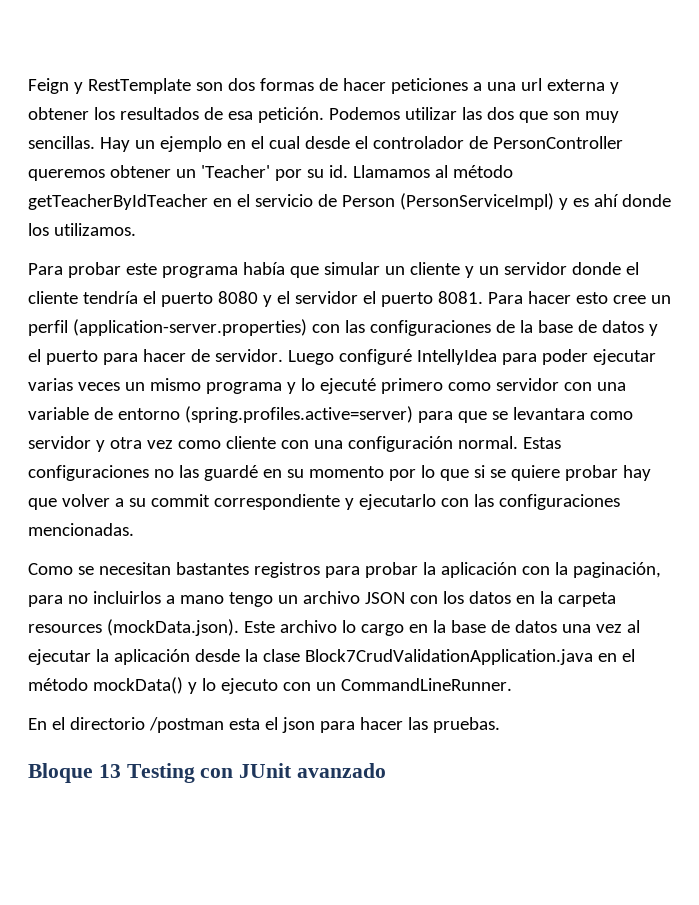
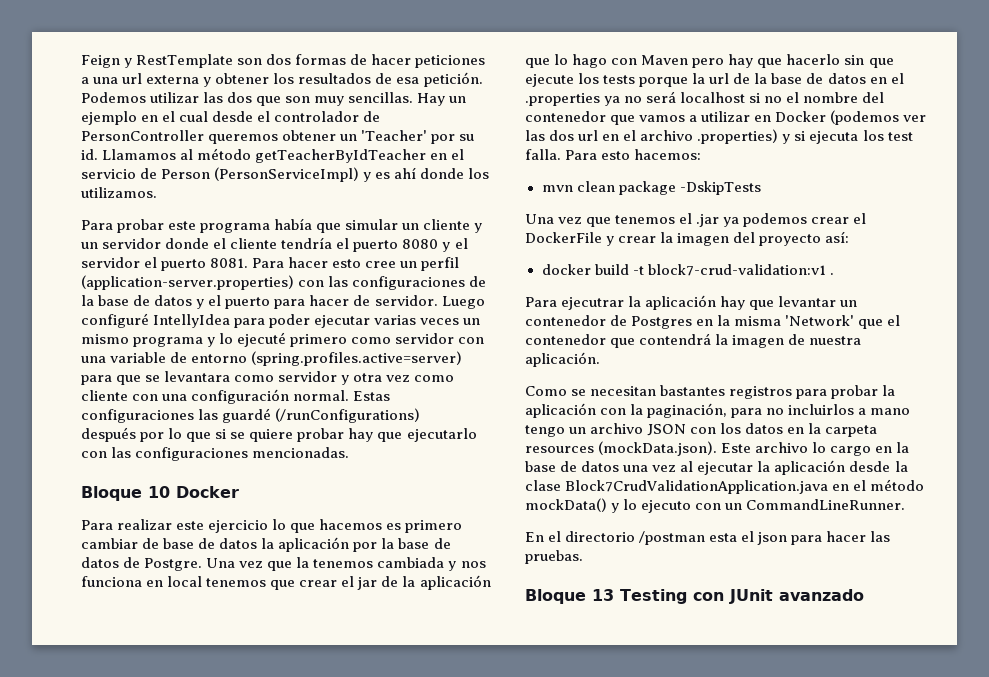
[153,469,174,478] no -> (194, 416) none
[262,466,384,478] en su momento -> [275,408,421,423] [81,427,136,442] (/runConfigurations) // después
[61,494,354,510] volver a su commit correspondiente y -> (403, 437) none
(134, 529) none -> [81,486,239,501] [81,519,463,533] [81,537,451,552] [81,557,486,571] [81,575,491,590] [525,54,894,68] [525,73,904,87] [525,91,885,106] [525,110,927,125] [525,129,913,144] [525,149,702,160] [541,181,761,195] [525,213,867,227] [525,231,850,246] [541,264,834,276] [525,295,858,310] [525,315,901,329] [525,333,862,348] [525,352,600,367] // Bloque 10 Docker // Para realizar este ejercicio lo que hacemos es primero cambiar de base de datos la aplicación por la base de datos de Postgre. Una vez que la tenemos cambiada y nos funciona en local tenemos que crear el jar de la aplicación que lo hago con Maven pero hay que hacerlo sin que ejecute los tests porque la url de la base de datos en el .properties ya no será localhost si no el nombre del contenedor que vamos a utilizar en Docker (podemos ver las dos url en el archivo .properties) y si ejecuta los test falla. Para esto hacemos: // mvn clean package -DskipTests // Una vez que tenemos el .jar ya podemos crear el DockerFile y crear la imagen del proyecto así: // docker build -t block7-crud-validation:v1 . // Para ejecutrar la aplicación hay que levantar un contenedor de Postgres en la misma 'Network' que el contenedor que contendrá la imagen de nuestra aplicación.

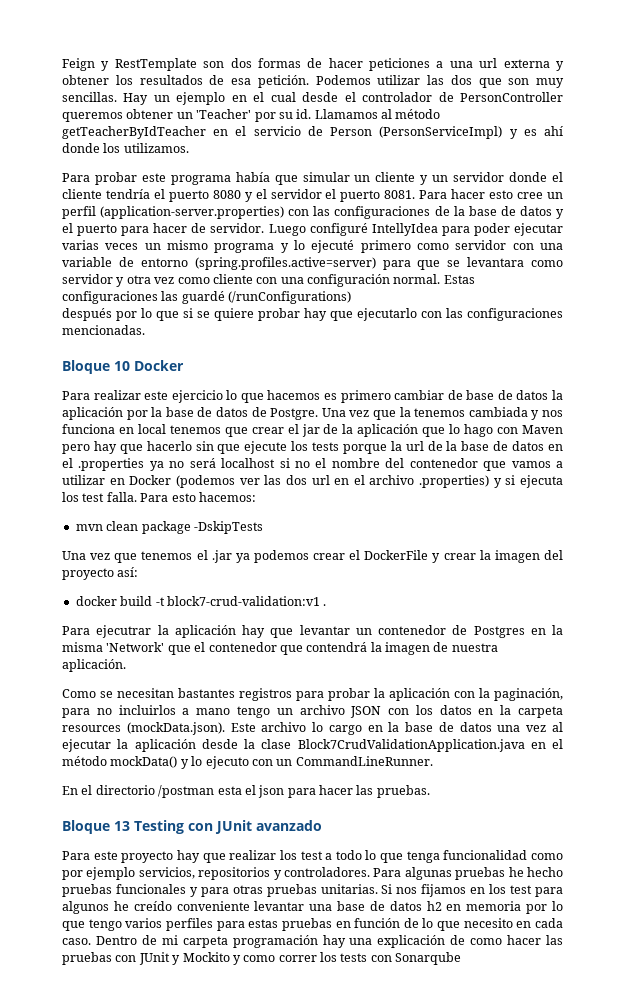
(864, 595) none -> [62,850,564,863] [62,867,563,880] [62,884,563,897] [62,901,564,914] [62,918,564,931] [62,935,564,948] [62,952,462,965] // Para este proyecto hay que realizar los test a todo lo que tenga funcionalidad como por ejemplo servicios, repositorios y controladores. Para algunas pruebas he hecho pruebas funcionales y para otras pruebas unitarias. Si nos fijamos en los test para algunos he creído conveniente levantar una base de datos h2 en memoria por lo que tengo varios perfiles para estas pruebas en función de lo que necesito en cada caso. Dentro de mi carpeta programación hay una explicación de como hacer las pruebas con JUnit y Mockito y como correr los tests con Sonarqube

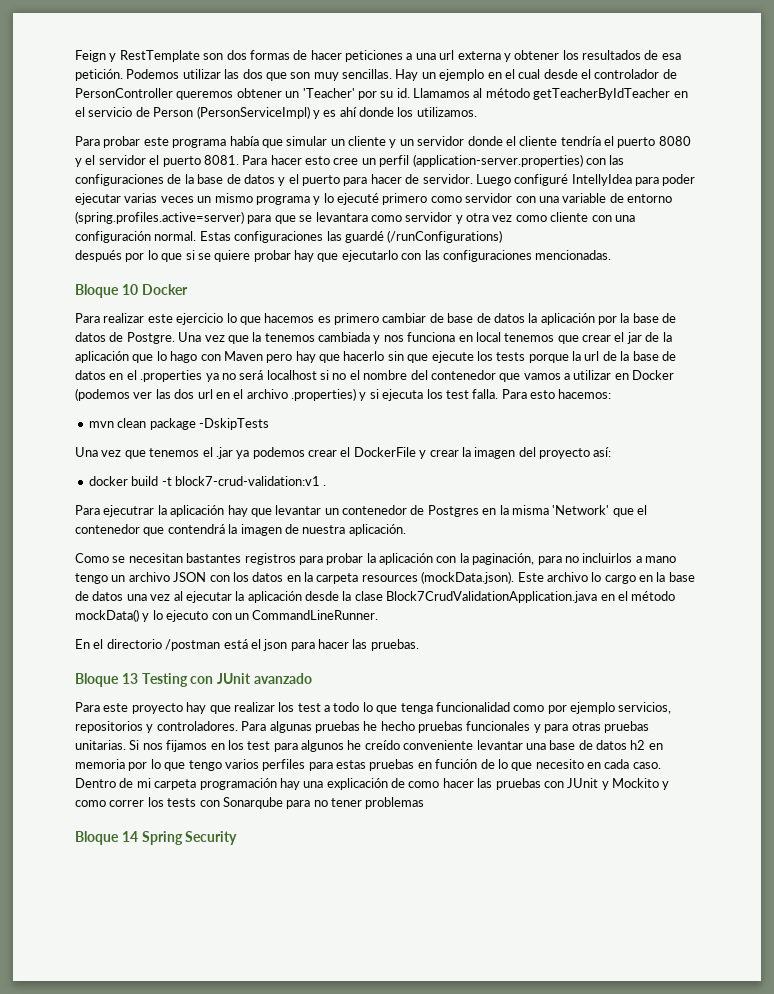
[217,786,242,795] esta -> [223,639,248,649] está
(462, 958) none -> [286,797,425,809] [75,831,238,845] para no tener problemas // Bloque 14 Spring Security

